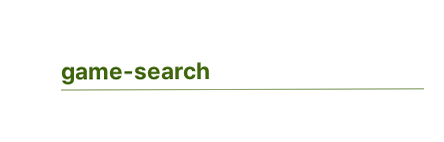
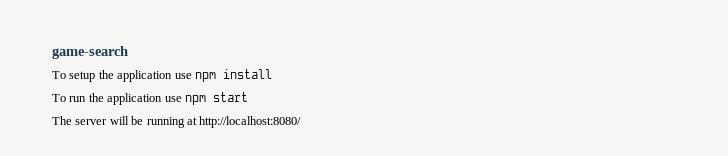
(211, 73) none -> [52,69,272,82] [52,92,248,105] [52,116,302,128] // To setup the application use npm install // To run the application use npm start // The server will be running at http://localhost:8080/

